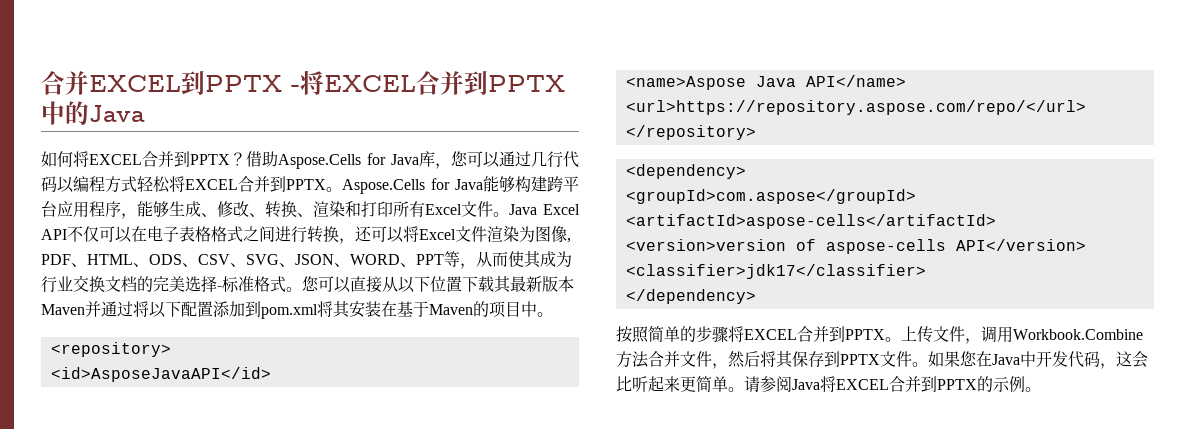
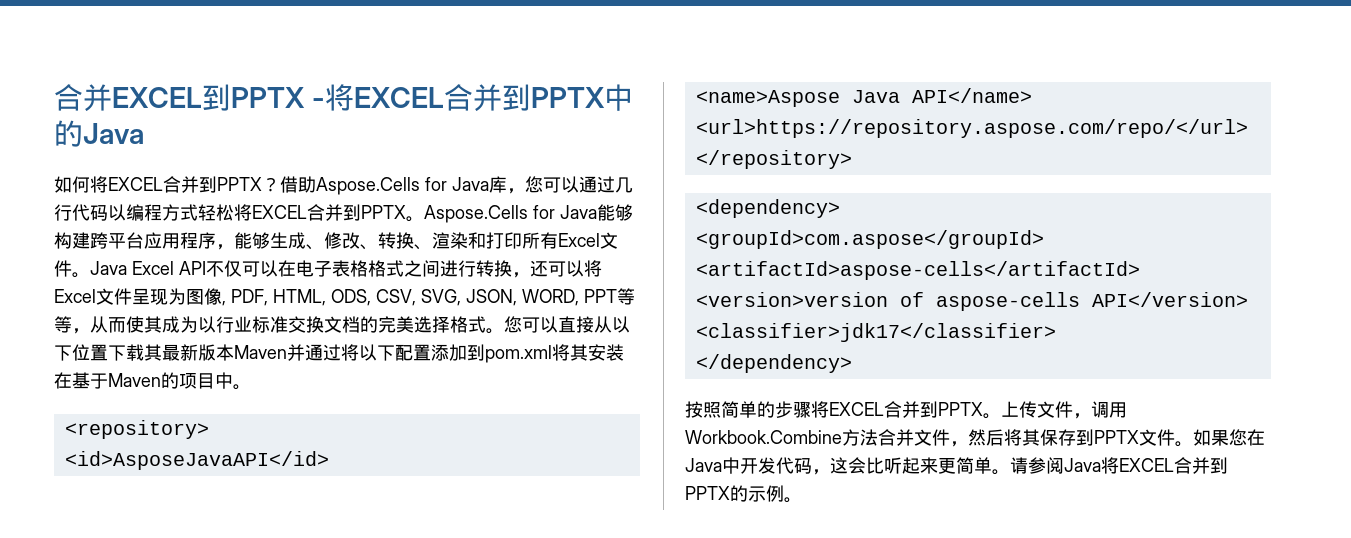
[487,226,519,242] 渲染 -> [132,288,168,305] 呈现
[41,254,444,267] PDF、HTML、ODS、CSV、SVG、JSON、WORD、PPT -> [231,288,635,306] PDF, HTML, ODS, CSV, SVG, JSON, WORD, PPT等
[41,276,73,293] 行业 -> [198,316,288,333] 以行业标准
[217,276,254,293] -标准 -> (450, 324) none

